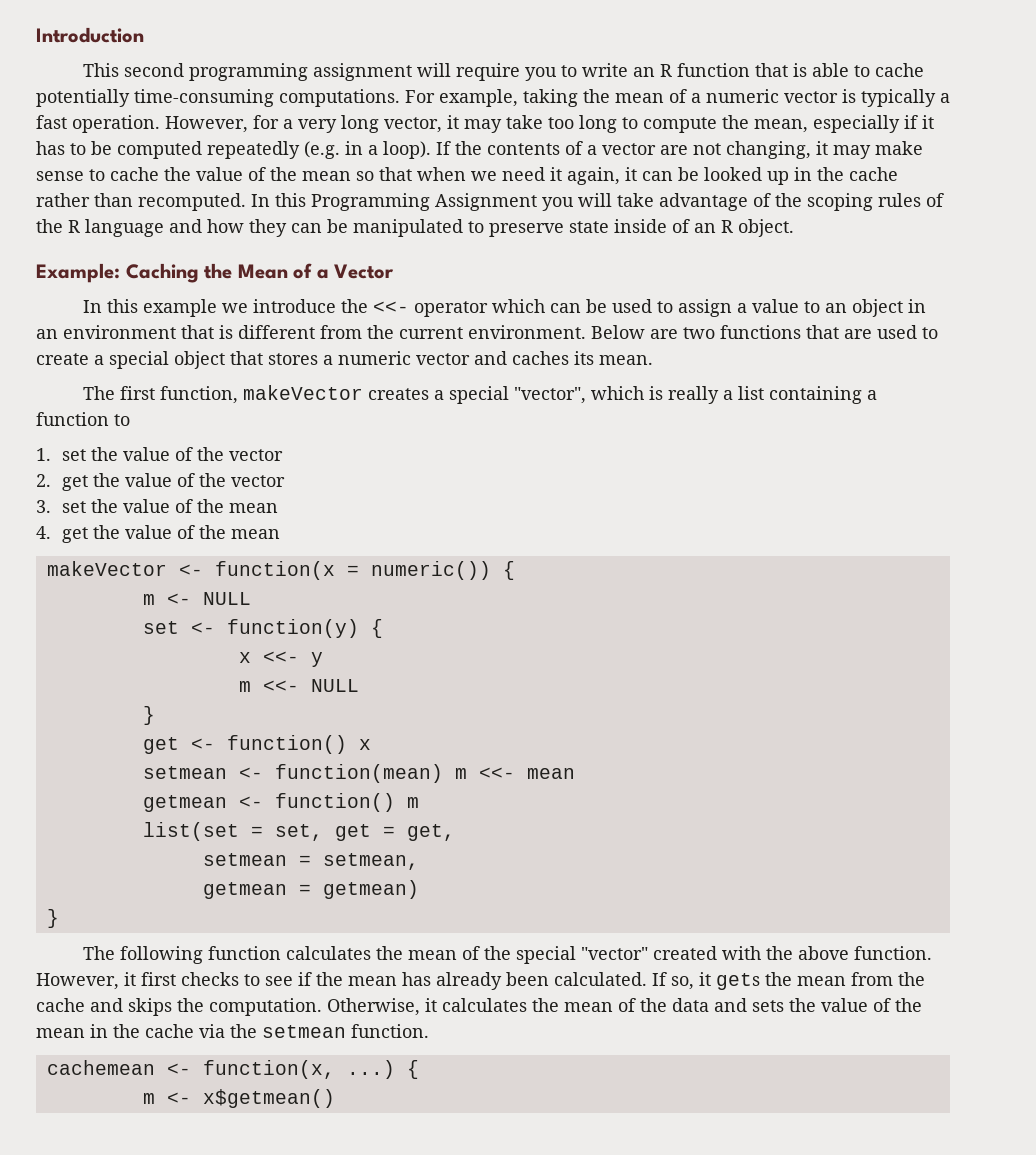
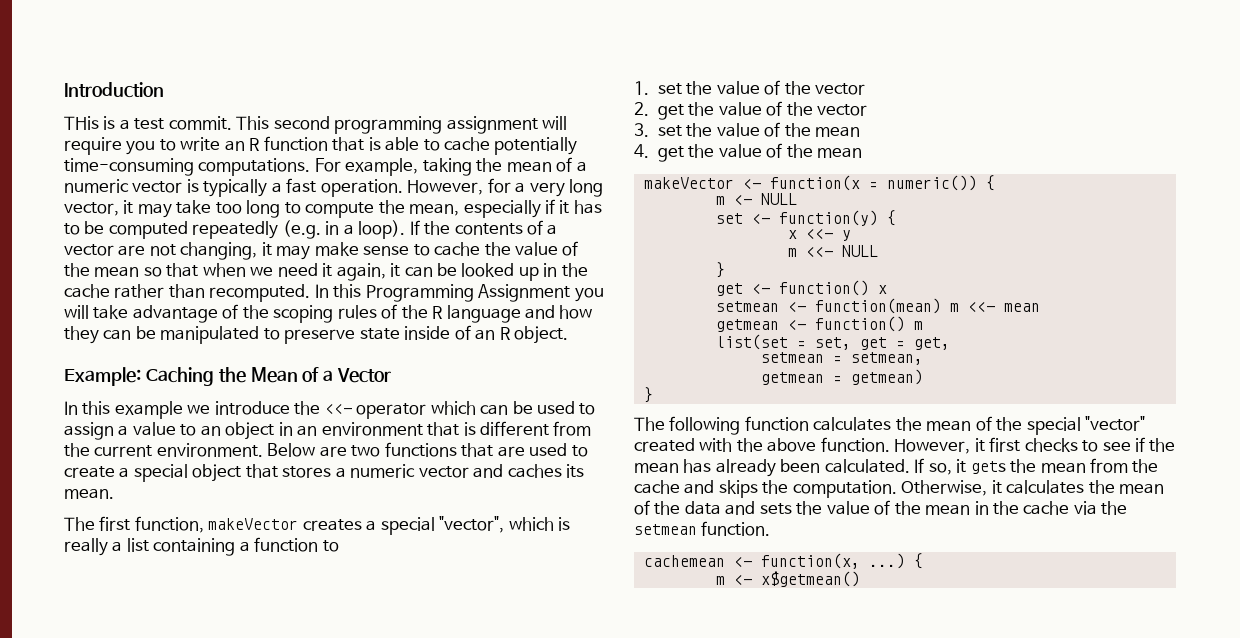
(144, 35) none -> [64,116,232,130] THis is a test commit.

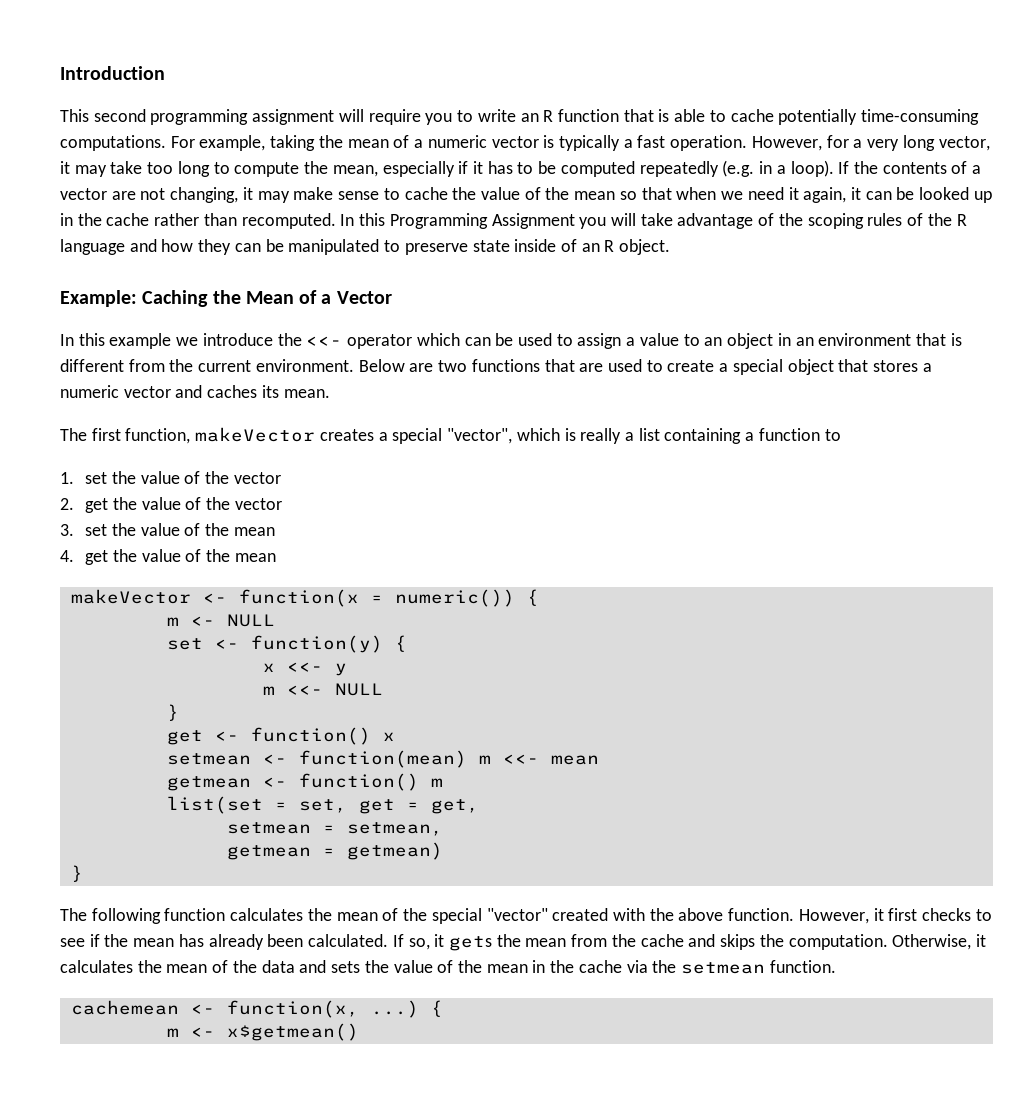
[64,116,232,130] THis is a test commit. -> (165, 73) none

